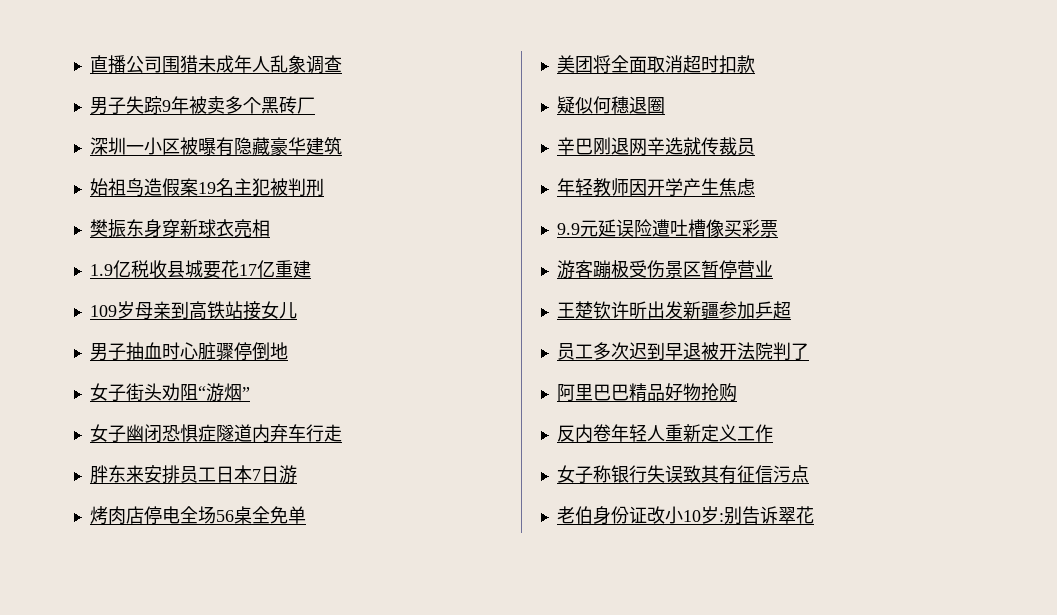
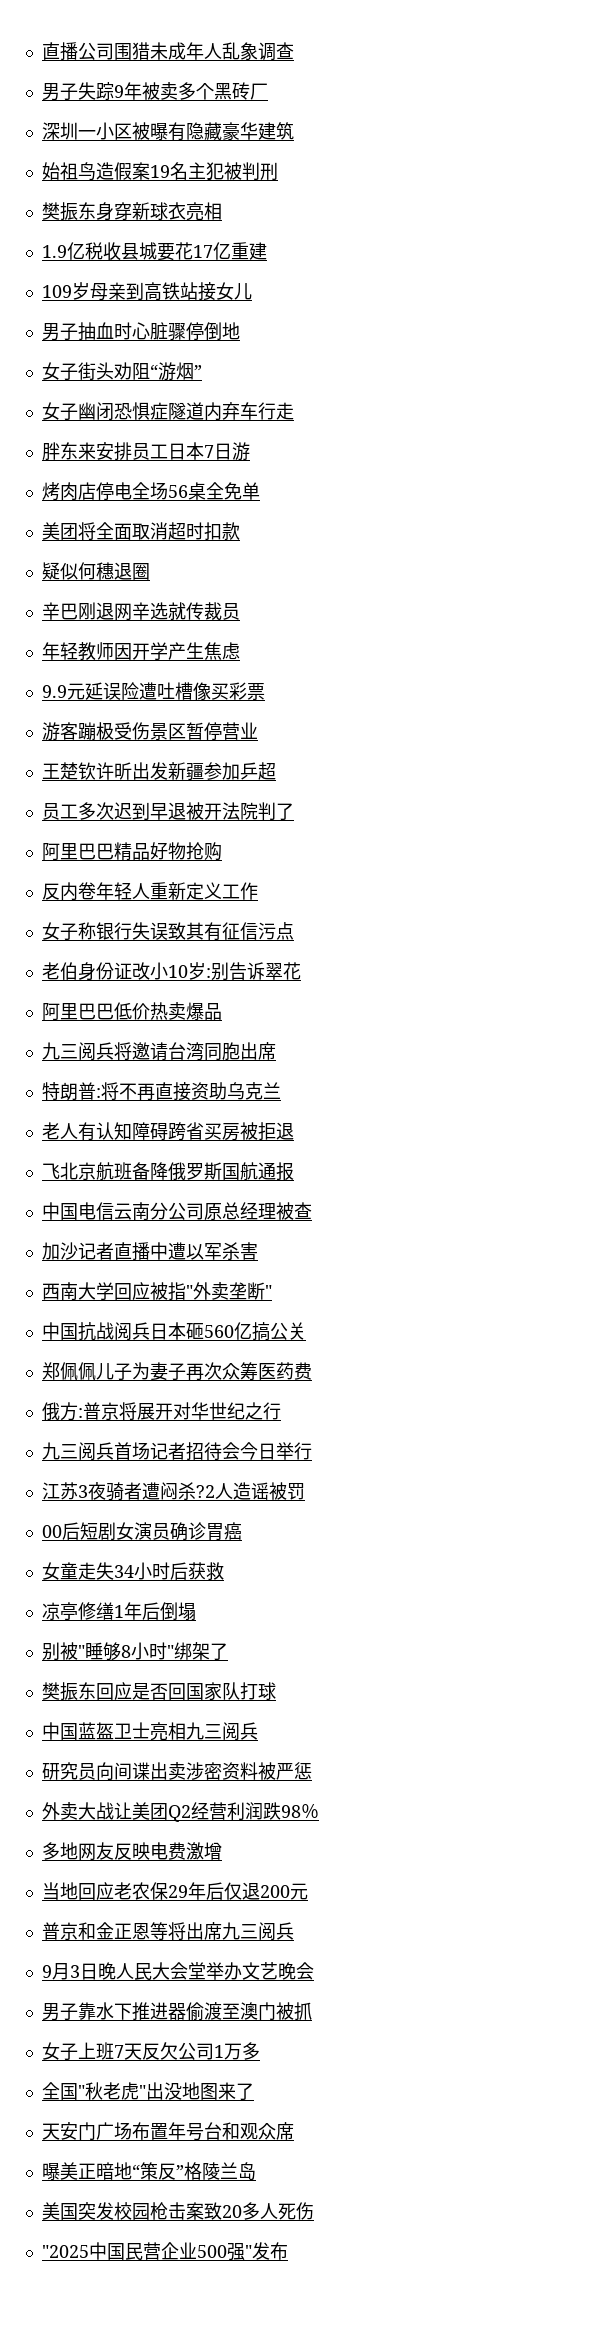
(814, 515) none -> [41,1002,222,1021] [41,1042,276,1061] [41,1082,281,1101] [41,1122,294,1141] [41,1162,294,1181] [41,1202,312,1220] [41,1242,258,1261] [41,1282,272,1301] [41,1322,306,1341] [41,1362,312,1381] [41,1402,281,1421] [41,1442,312,1461] [41,1482,305,1501] [41,1522,242,1541] [41,1562,224,1580] [41,1602,196,1621] [41,1642,228,1661] [41,1682,276,1701] [41,1722,258,1741] [41,1762,312,1780] [41,1802,319,1822] [41,1842,222,1861] [41,1882,308,1900] [41,1922,294,1940] [41,1962,314,1981] [41,2002,312,2021] [41,2042,260,2061] [41,2082,254,2100] [41,2122,294,2141] [41,2162,256,2181] [41,2202,314,2220] [41,2242,288,2261] // 阿里巴巴低价热卖爆品 // 九三阅兵将邀请台湾同胞出席 // 特朗普:将不再直接资助乌克兰 // 老人有认知障碍跨省买房被拒退 // 飞北京航班备降俄罗斯国航通报 // 中国电信云南分公司原总经理被查 // 加沙记者直播中遭以军杀害 // 西南大学回应被指"外卖垄断" // 中国抗战阅兵日本砸560亿搞公关 // 郑佩佩儿子为妻子再次众筹医药费 // 俄方:普京将展开对华世纪之行 // 九三阅兵首场记者招待会今日举行 // 江苏3夜骑者遭闷杀?2人造谣被罚 // 00后短剧女演员确诊胃癌 // 女童走失34小时后获救 // 凉亭修缮1年后倒塌 // 别被"睡够8小时"绑架了 // 樊振东回应是否回国家队打球 // 中国蓝盔卫士亮相九三阅兵 // 研究员向间谍出卖涉密资料被严惩 // 外卖大战让美团Q2经营利润跌98％ // 多地网友反映电费激增 // 当地回应老农保29年后仅退200元 // 普京和金正恩等将出席九三阅兵 // 9月3日晚人民大会堂举办文艺晚会 // 男子靠水下推进器偷渡至澳门被抓 // 女子上班7天反欠公司1万多 // 全国"秋老虎"出没地图来了 // 天安门广场布置年号台和观众席 // 曝美正暗地“策反”格陵兰岛 // 美国突发校园枪击案致20多人死伤 // "2025中国民营企业500强"发布

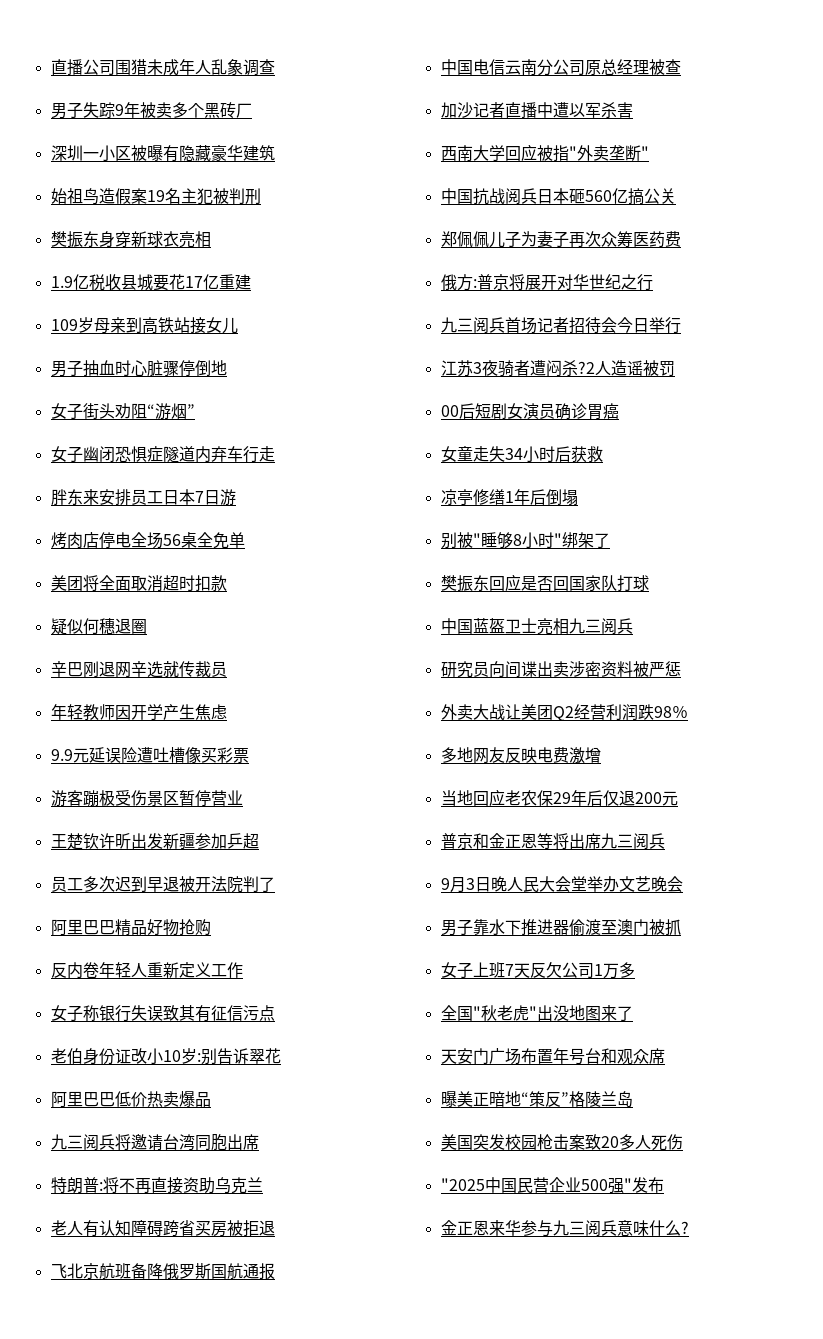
(288, 2251) none -> [440,1220,689,1237] // 金正恩来华参与九三阅兵意味什么?

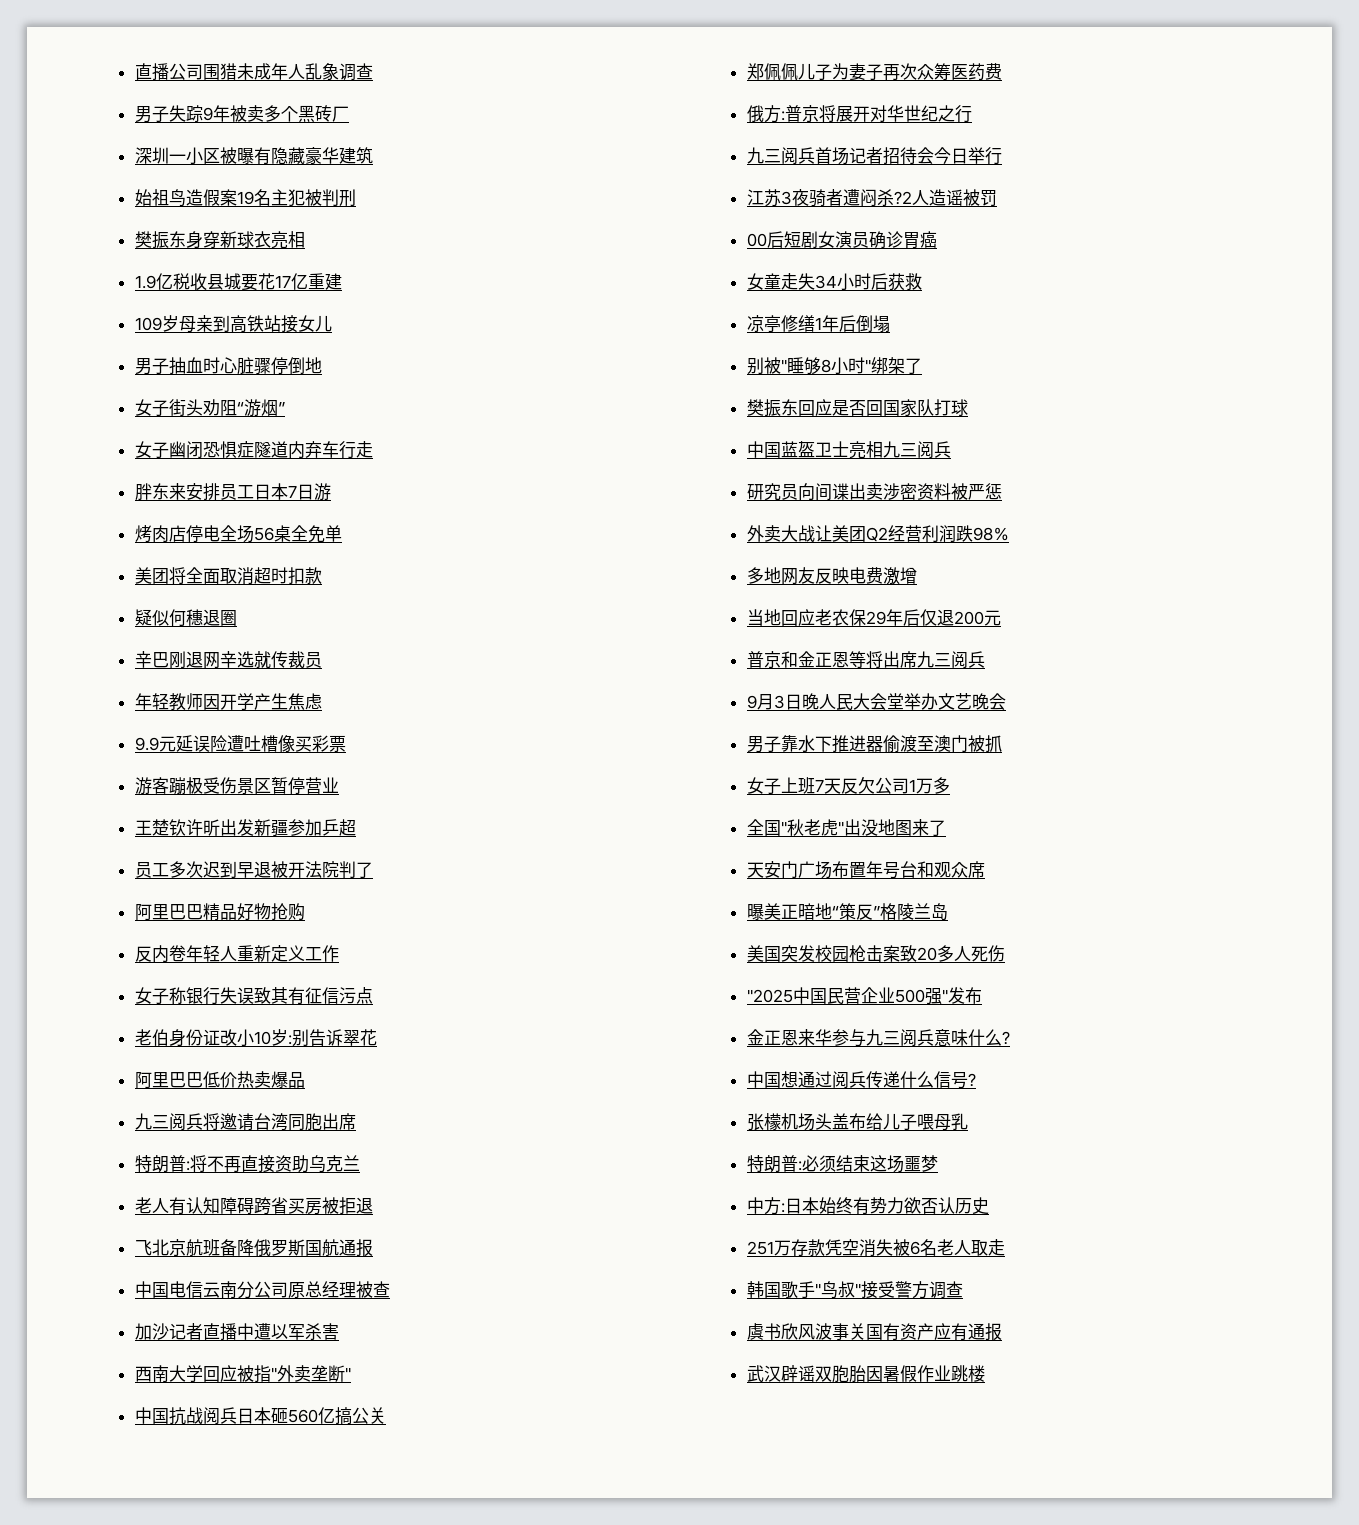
(689, 1227) none -> [746,1071,976,1089] [746,1113,968,1131] [746,1155,938,1173] [746,1197,989,1215] [746,1239,1005,1257] [746,1281,963,1299] [746,1323,1002,1341] [746,1365,985,1383] // 中国想通过阅兵传递什么信号? // 张檬机场头盖布给儿子喂母乳 // 特朗普:必须结束这场噩梦 // 中方:日本始终有势力欲否认历史 // 251万存款凭空消失被6名老人取走 // 韩国歌手"鸟叔"接受警方调查 // 虞书欣风波事关国有资产应有通报 // 武汉辟谣双胞胎因暑假作业跳楼

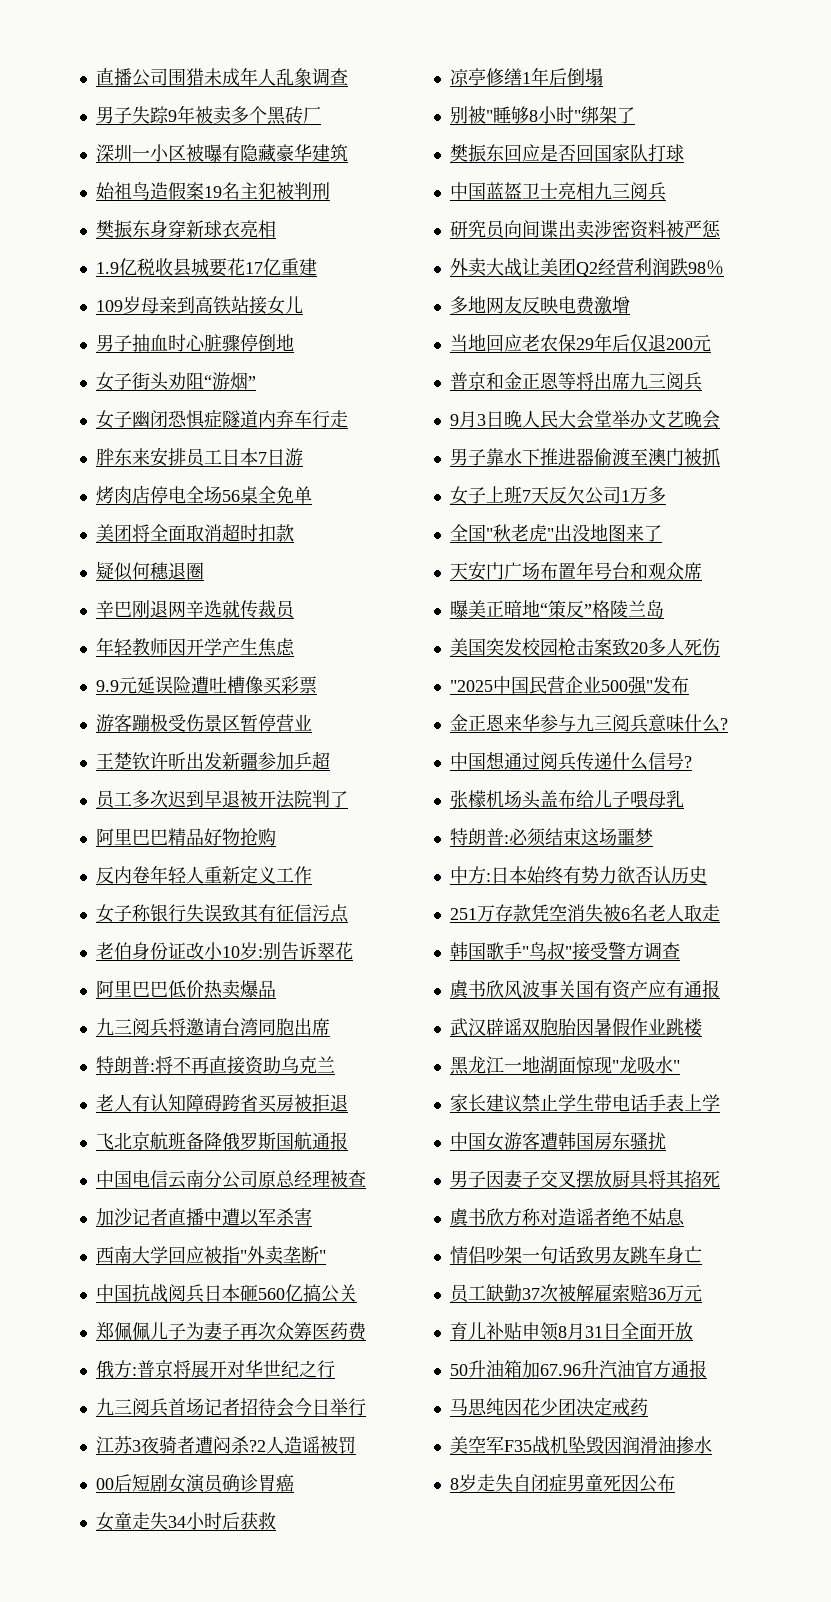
(985, 1373) none -> [449,1056,680,1075] [449,1094,720,1112] [449,1132,666,1151] [449,1170,720,1189] [449,1208,685,1227] [449,1246,702,1264] [449,1284,702,1303] [449,1322,693,1341] [449,1359,707,1378] [449,1397,648,1417] [449,1436,712,1455] [449,1474,675,1493] // 黑龙江一地湖面惊现"龙吸水" // 家长建议禁止学生带电话手表上学 // 中国女游客遭韩国房东骚扰 // 男子因妻子交叉摆放厨具将其掐死 // 虞书欣方称对造谣者绝不姑息 // 情侣吵架一句话致男友跳车身亡 // 员工缺勤37次被解雇索赔36万元 // 育儿补贴申领8月31日全面开放 // 50升油箱加67.96升汽油官方通报 // 马思纯因花少团决定戒药 // 美空军F35战机坠毁因润滑油掺水 // 8岁走失自闭症男童死因公布

